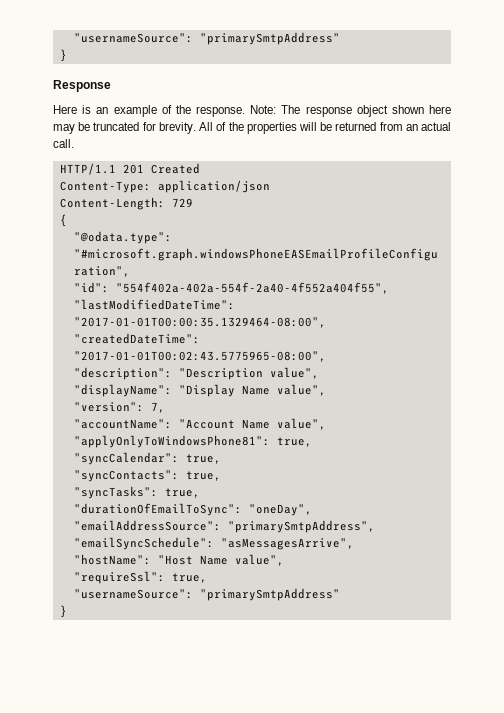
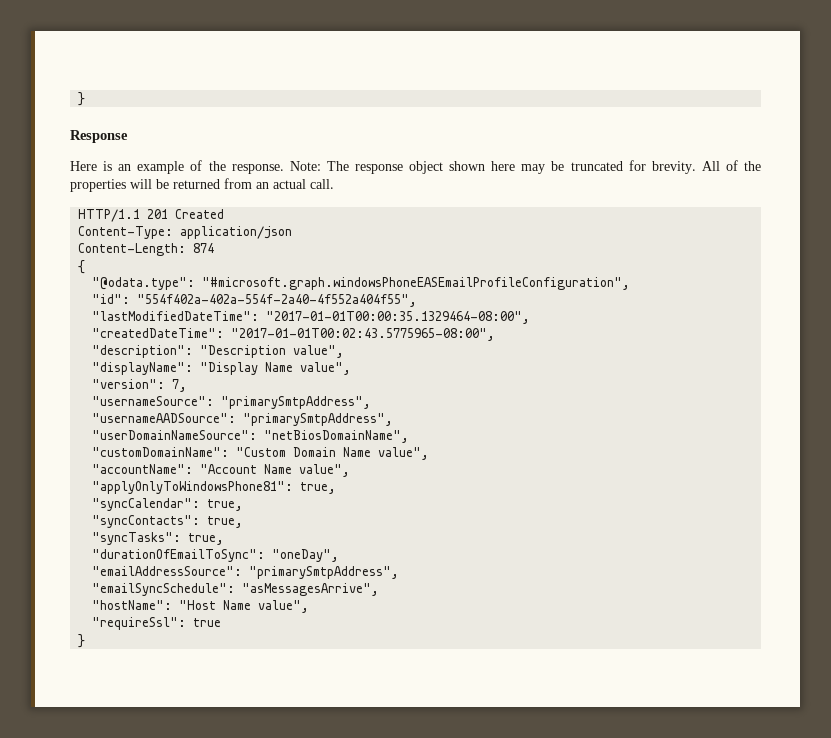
[73,32,340,45] "usernameSource": "primarySmtpAddress" // -> (78, 99) none
[171,198,193,207] 729 -> [193,243,215,253] 874
(165, 407) none -> [92,396,372,409] [92,413,394,426] [92,430,410,443] [92,447,430,460] // "usernameSource": "primarySmtpAddress", // "usernameAADSource": "primarySmtpAddress", // "userDomainNameSource": "netBiosDomainName", // "customDomainName": "Custom Domain Name value",
[171,573,207,583] [73,588,340,601] true, // "usernameSource": "primarySmtpAddress" -> [193,618,222,627] true

